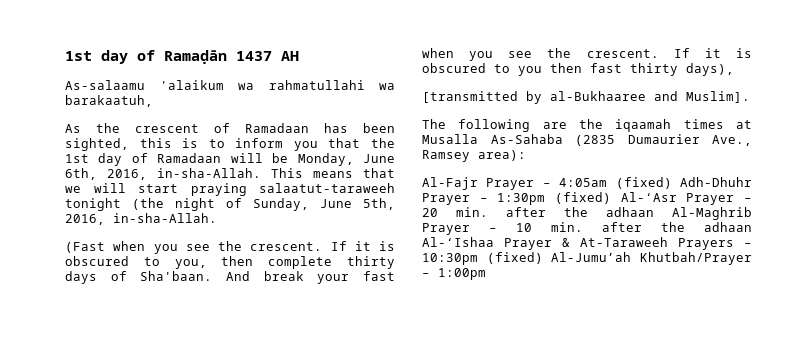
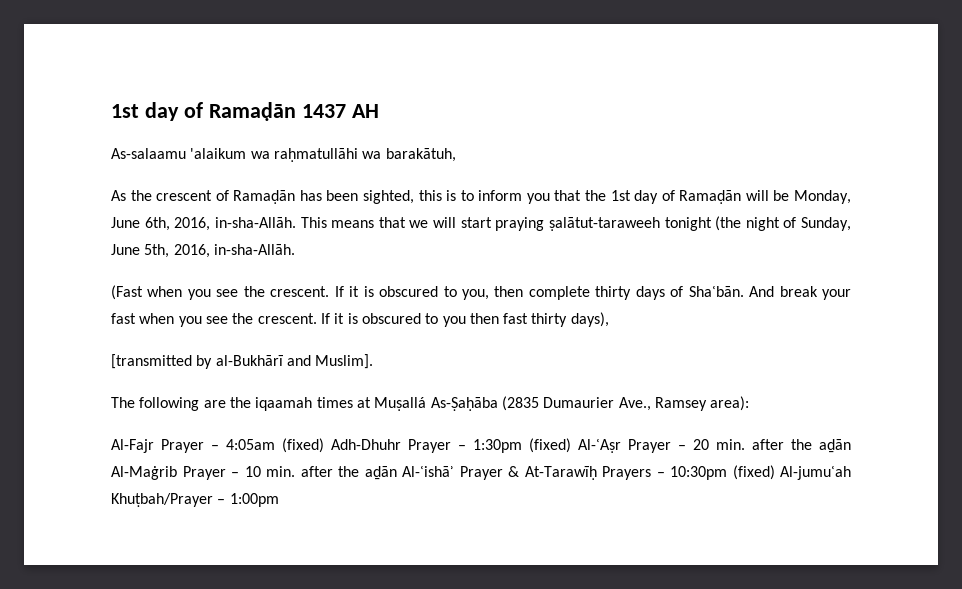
[268,80,395,90] [65,95,153,107] rahmatullahi wa barakaatuh, -> [273,148,456,162] raḥmatullāhi wa barakātuh,
[245,123,309,133] Ramadaan -> [233,190,296,204] Ramaḍān
[157,153,222,163] Ramadaan -> [679,190,742,204] Ramaḍān
[157,168,261,178] in-sha-Allah. -> [214,217,296,228] in-sha-Allāh.
[259,183,395,193] salaatut-taraweeh -> [548,217,660,231] ṣalātut-taraweeh
[113,213,217,223] in-sha-Allah. -> [213,244,295,255] in-sha-Allāh.
[140,271,213,281] Sha'baan. -> [688,286,744,297] Shaʿbān.
[550,91,646,101] al-Bukhaaree -> [215,355,283,366] al-Bukhārī
[422,134,563,144] Musalla As-Sahaba -> [374,397,498,411] Muṣallá As-Ṣaḥāba
[620,192,677,202] Al-‘Asr -> [578,439,621,453] Al-ʿAṣr
[606,207,752,220] adhaan Al-Maghrib -> [819,439,851,453] [111,466,177,480] aḏān Al-Maġrib
[704,222,752,232] [422,237,494,247] adhaan Al-‘Ishaa -> [364,466,454,480] aḏān Al-ʿishāʾ
[580,237,668,247] At-Taraweeh -> [524,466,597,480] At-Tarawīḥ
[551,252,752,265] Al-Jumu’ah Khutbah/Prayer -> [780,466,851,480] [111,493,213,507] Al-jumuʿah Khuṭbah/Prayer

